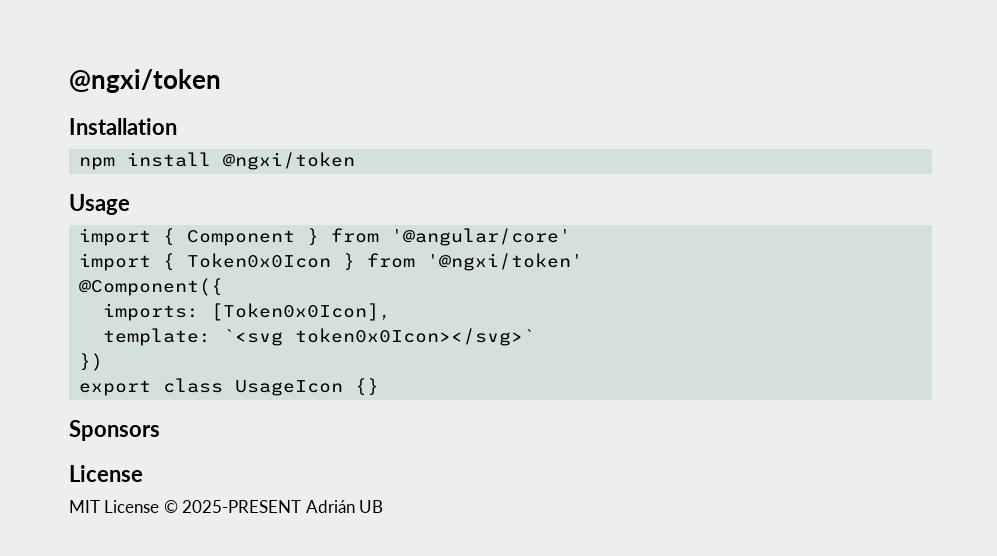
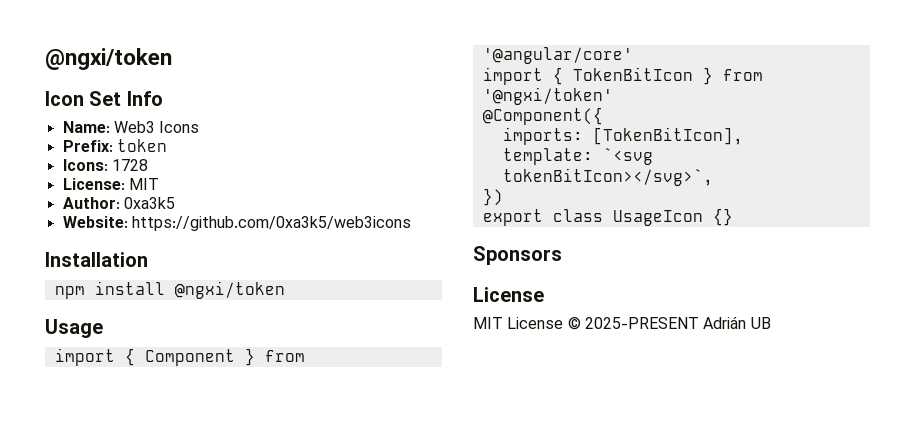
[69,69,221,93] @ngxi/token -> [45,48,172,70] [45,91,163,106] [62,121,200,133] [62,139,167,152] [62,159,148,171] [62,178,159,190] [62,197,175,209] [62,216,411,231] @ngxi/token // Icon Set Info // Name: Web3 Icons // Prefix: token // Icons: 1728 // License: MIT // Author: 0xa3k5 // Website: https://github.com/0xa3k5/web3icons
[186,253,331,268] Token0x0Icon -> [572,67,693,81] TokenBitIcon
[210,303,391,321] [Token0x0Icon], -> [592,127,743,145] [TokenBitIcon],
[294,328,535,346] token0x0Icon></svg>` -> [502,168,713,186] tokenBitIcon></svg>`,

